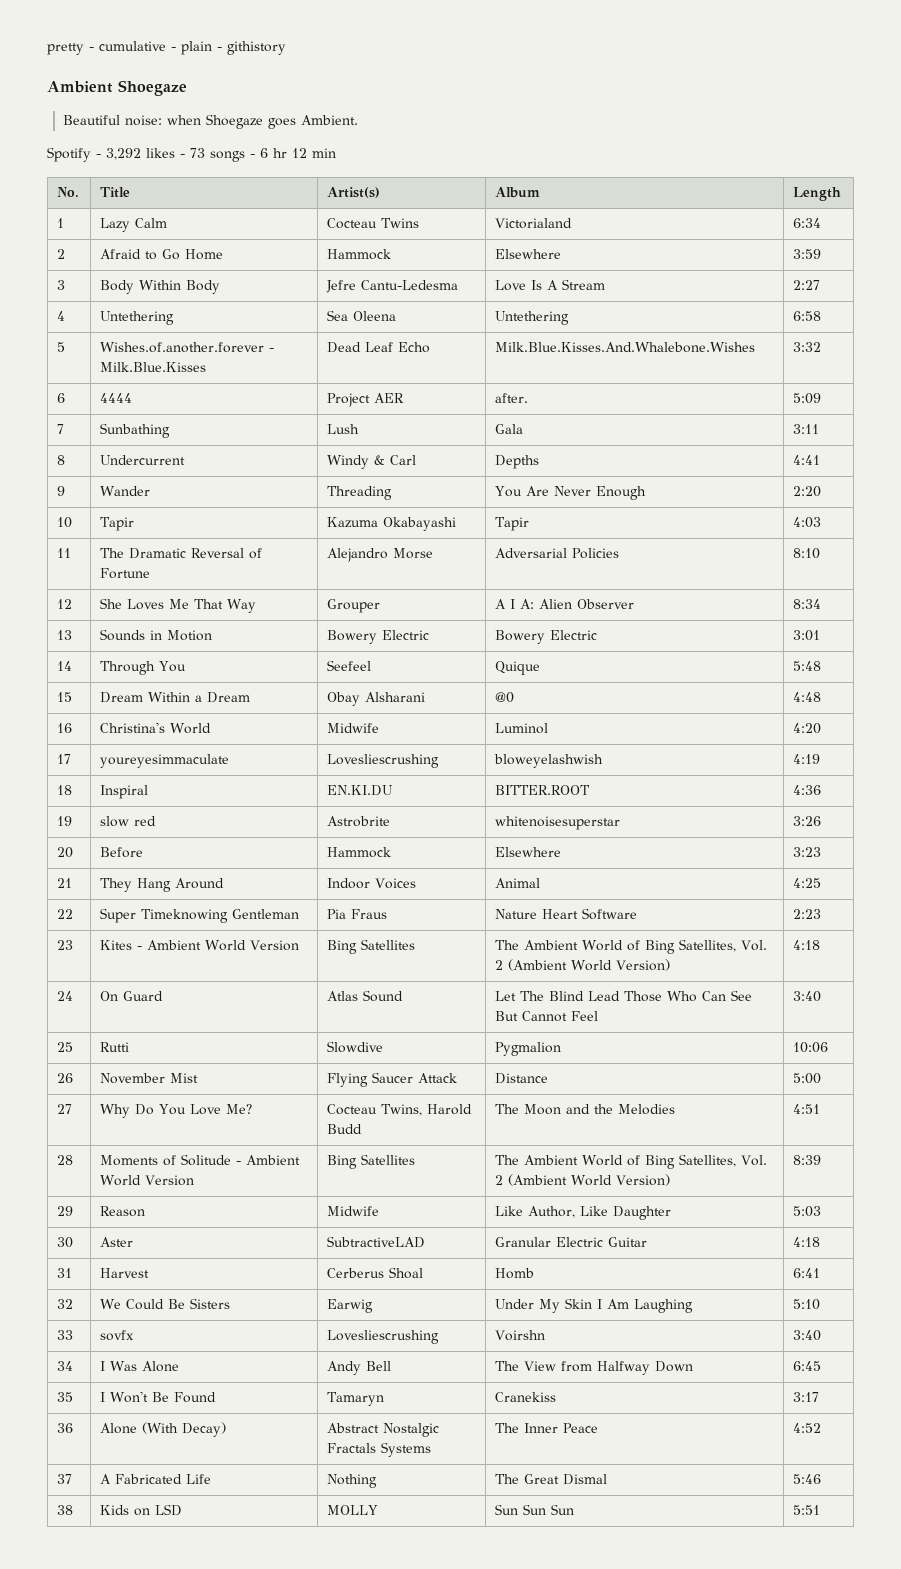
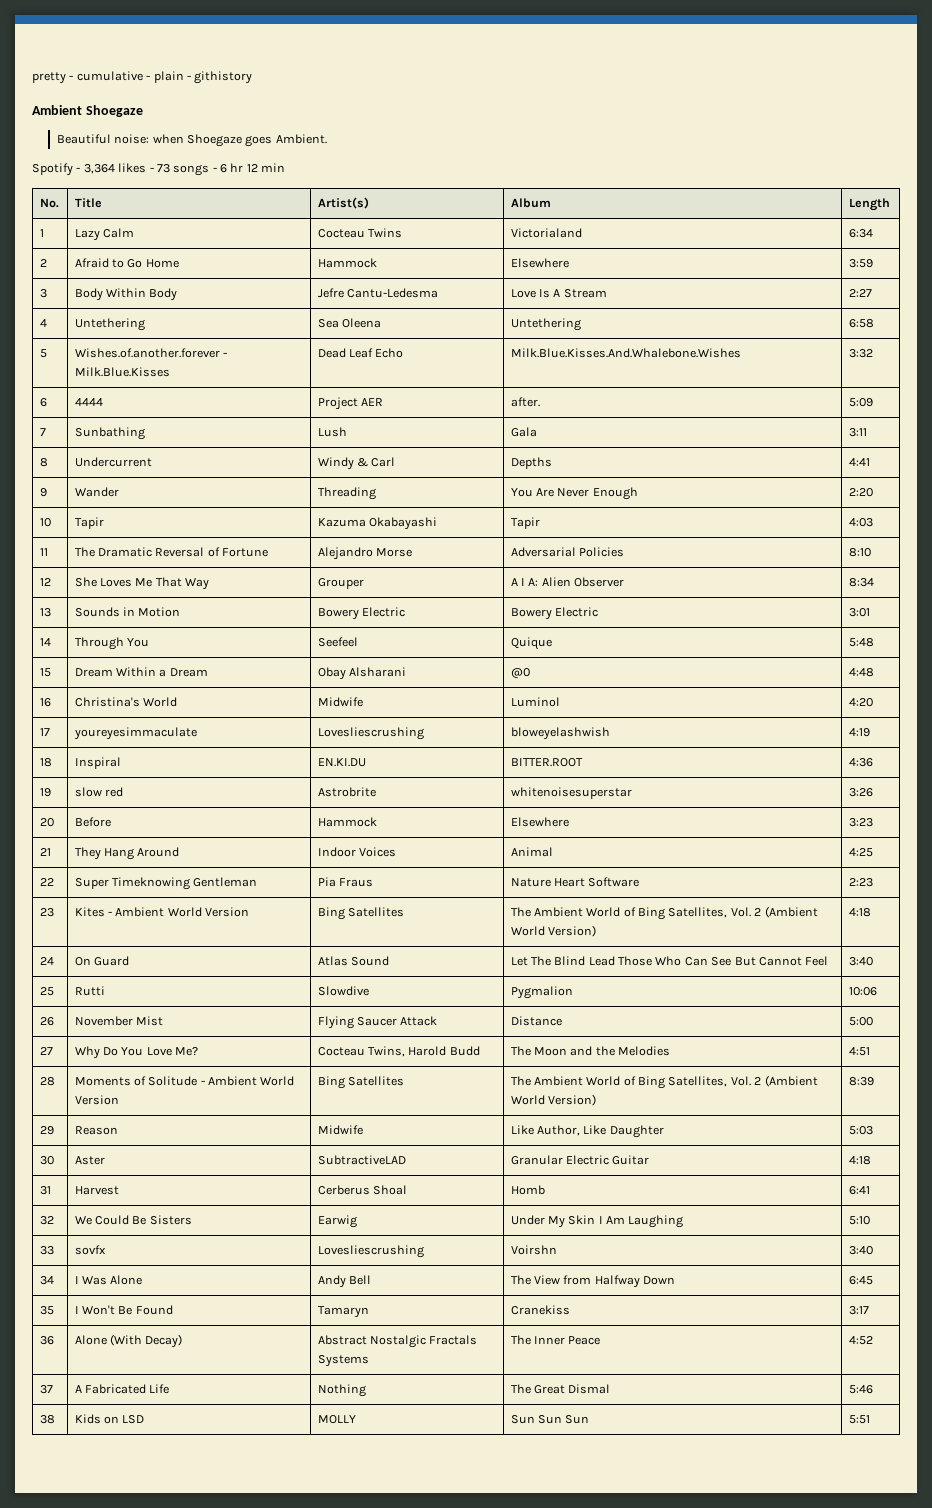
[106,148,141,160] 3,292 -> [83,164,115,174] 3,364

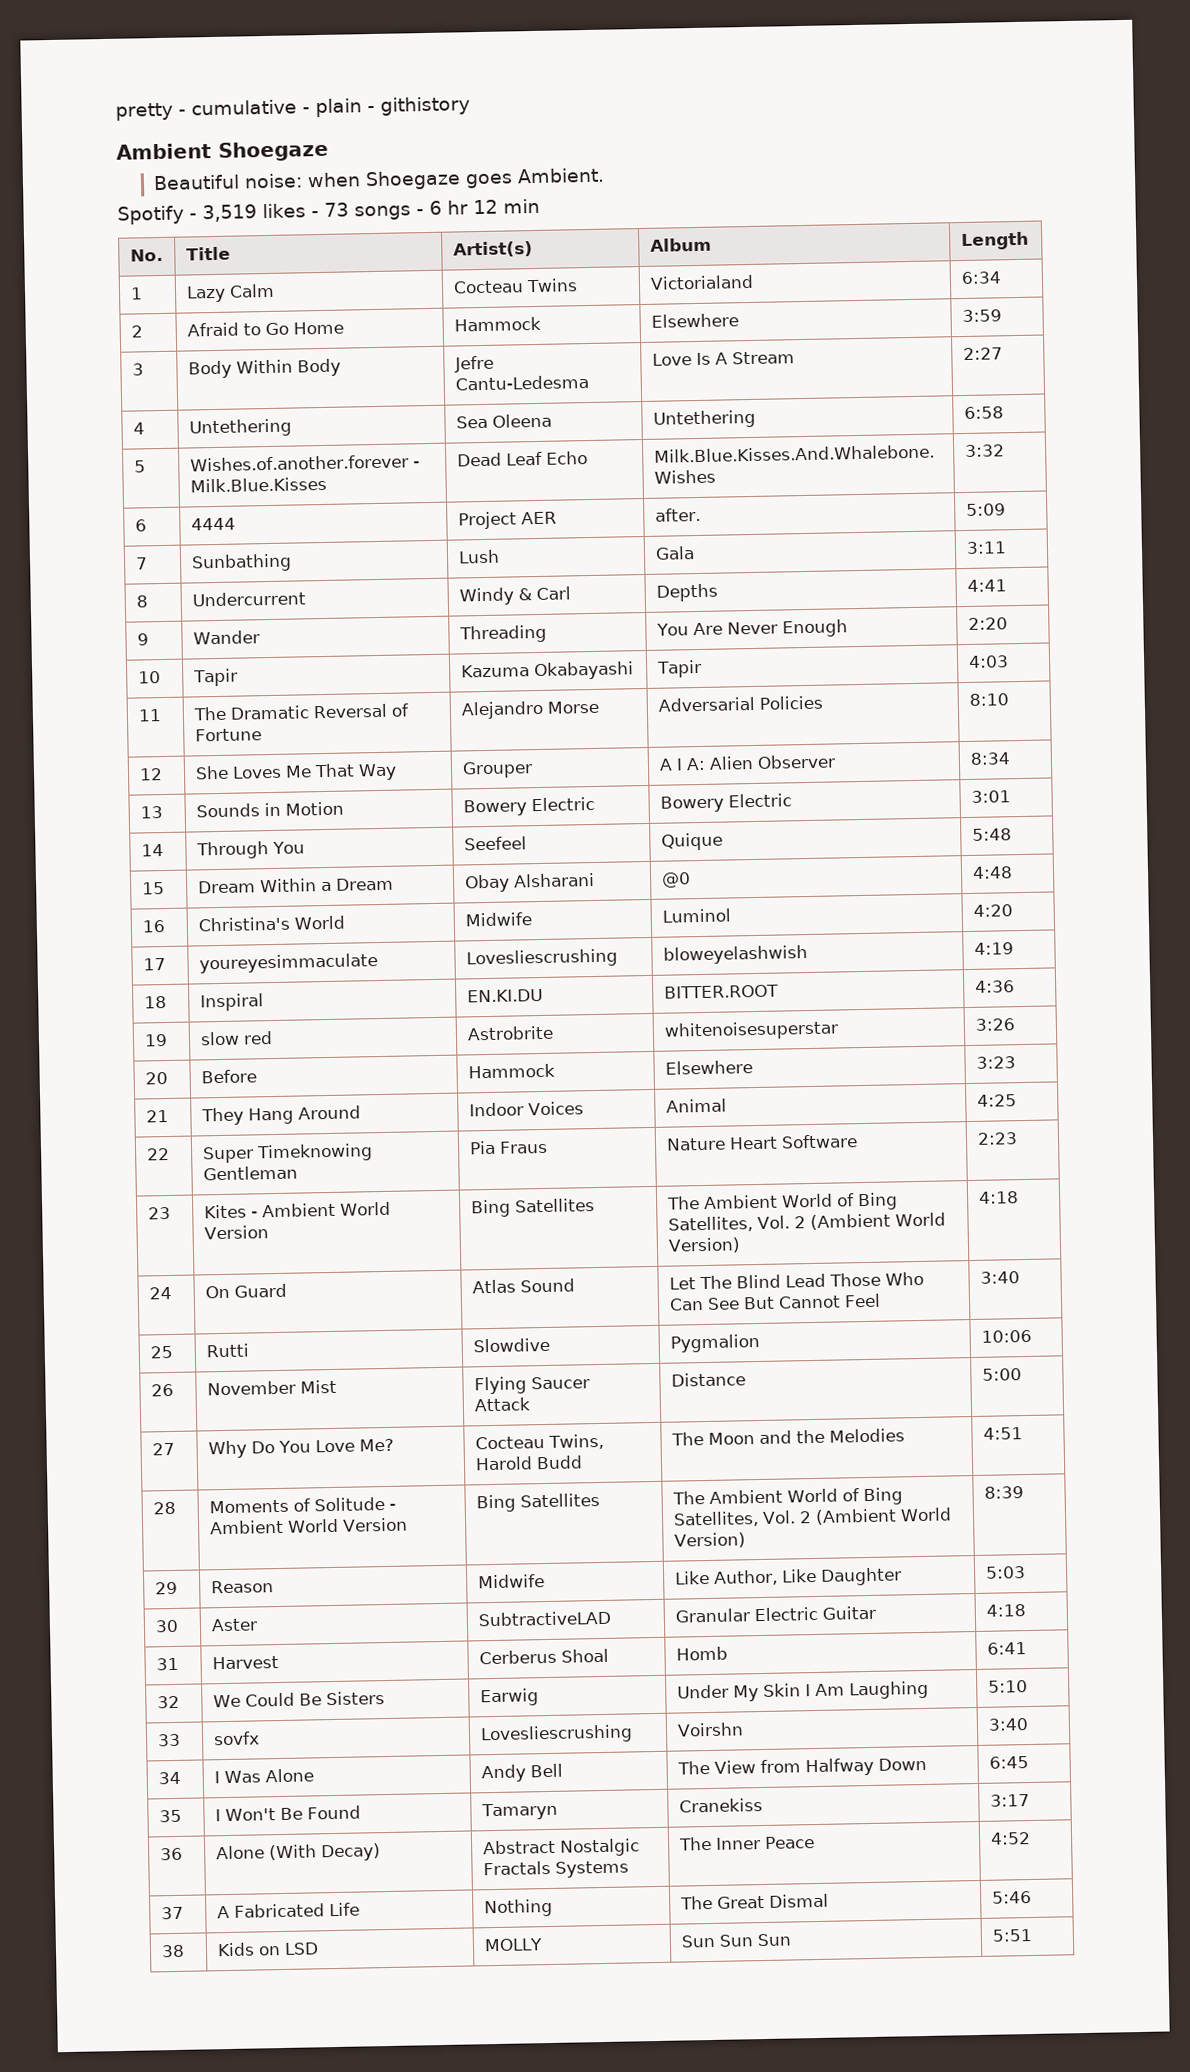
[83,164,115,174] 3,364 -> [202,204,257,223] 3,519

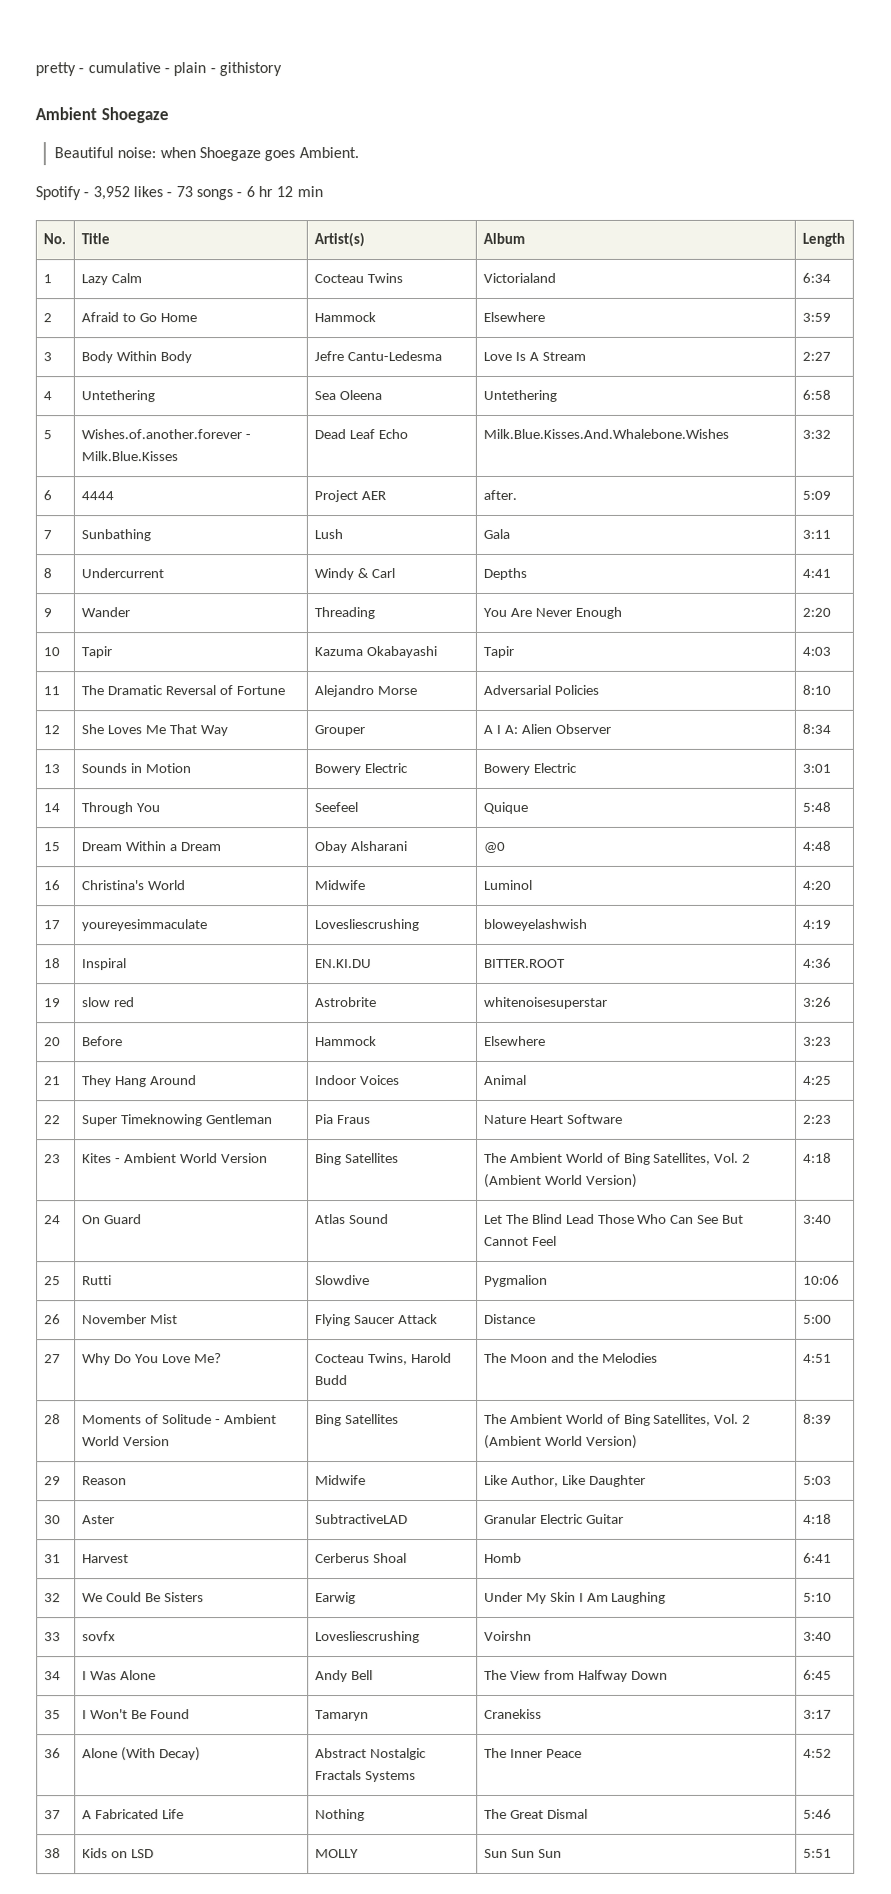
[202,204,257,223] 3,519 -> [92,186,130,201] 3,952

